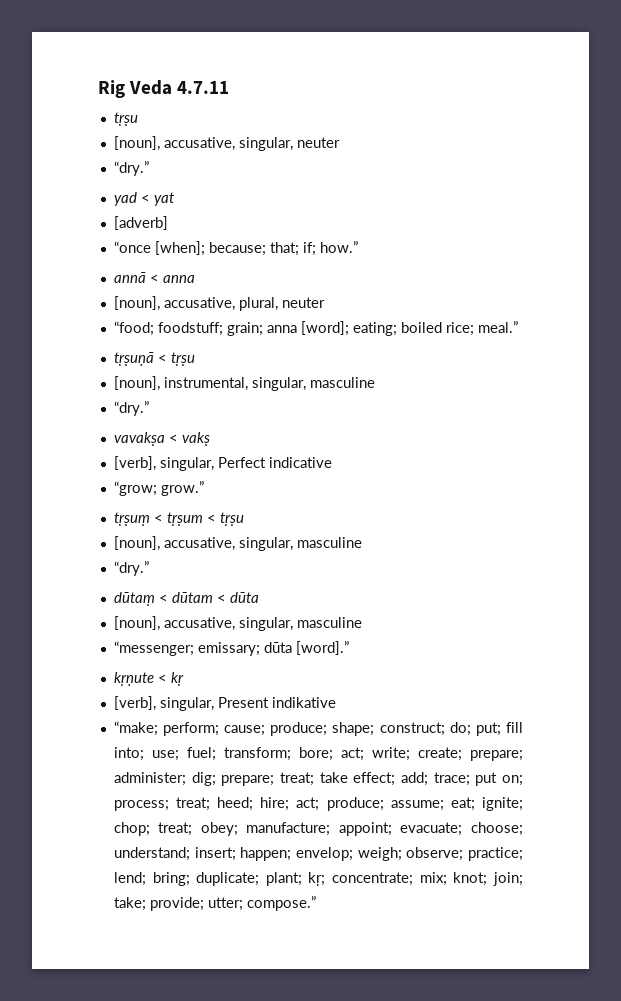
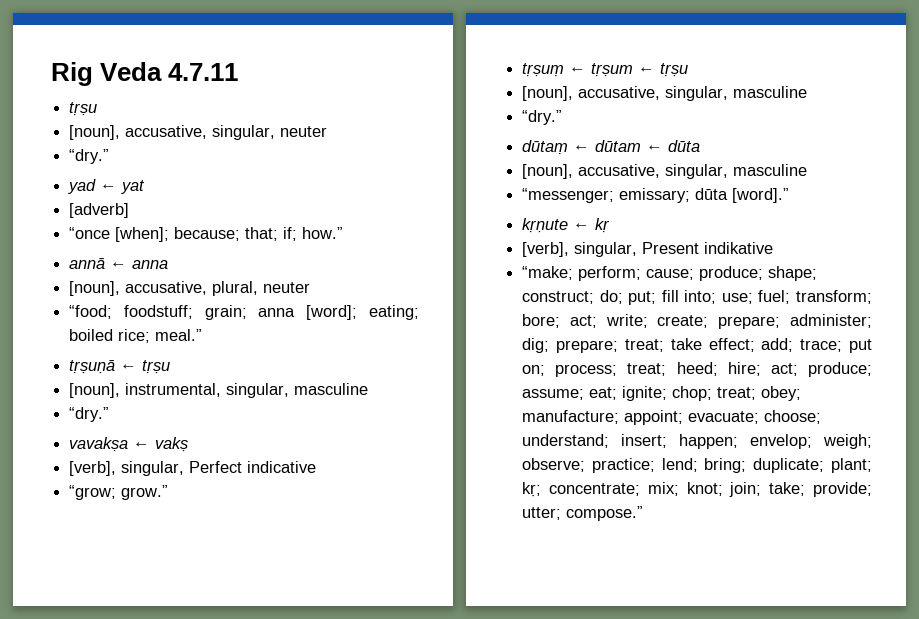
[140,194,150,203] < -> [100,184,118,191] ←
[149,274,159,283] < -> [110,262,128,269] ←
[157,354,167,363] < -> [120,364,138,371] ←
[168,434,178,443] < -> [133,442,151,449] ←
[153,512,216,526] < tṛṣum < -> [569,63,656,77] ← tṛṣum ←
[158,592,226,603] < dūtam < -> [573,140,664,152] ← dūtam ←
[157,674,167,683] < -> [573,223,591,230] ←

